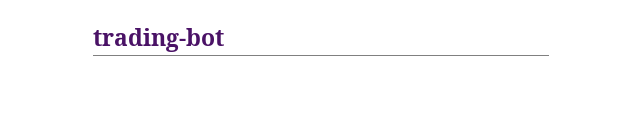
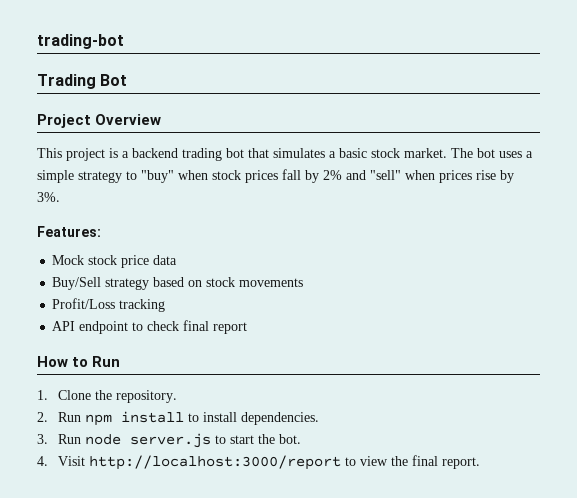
(224, 40) none -> [37,74,128,89] [37,114,162,128] [37,148,533,161] [37,169,514,183] [37,192,60,202] [37,226,101,237] [52,255,178,268] [52,277,304,290] [52,298,166,312] [52,320,248,334] [37,356,121,367] [37,390,177,403] [37,411,319,426] [37,433,301,448] [37,455,480,470] // Trading Bot // Project Overview // This project is a backend trading bot that simulates a basic stock market. The bot uses a simple strategy to "buy" when stock prices fall by 2% and "sell" when prices rise by 3%. // Features: // Mock stock price data // Buy/Sell strategy based on stock movements // Profit/Loss tracking // API endpoint to check final report // How to Run // 1. Clone the repository. // 2. Run npm install to install dependencies. // 3. Run node server.js to start the bot. // 4. Visit http://localhost:3000/report to view the final report.

